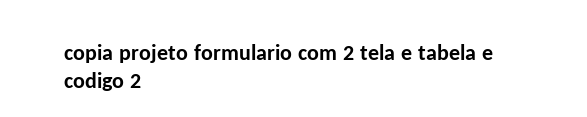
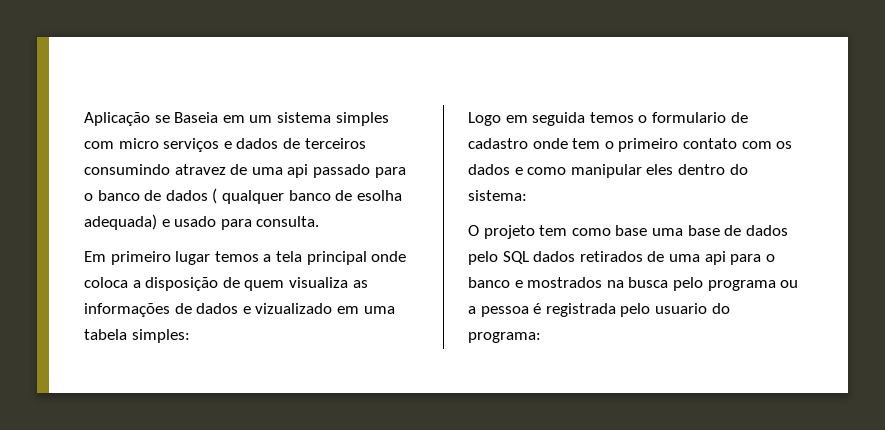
[64,44,493,63] [64,72,141,91] copia projeto formulario com 2 tela e tabela e codigo 2 -> [84,112,389,126] [84,138,366,152] [84,164,406,178] [84,188,402,204] [84,214,320,230] [84,251,407,265] [84,277,368,291] [84,303,395,317] [84,329,190,343] [468,112,748,126] [468,138,793,152] [468,164,748,178] [468,190,527,201] [468,225,788,239] [468,251,775,265] [468,277,799,291] [468,303,730,317] [468,332,541,343] Aplicação se Baseia em um sistema simples com micro serviços e dados de terceiros consumindo atravez de uma api passado para o banco de dados ( qualquer banco de esolha adequada) e usado para consulta. // Em primeiro lugar temos a tela principal onde coloca a disposição de quem visualiza as informações de dados e vizualizado em uma tabela simples: // Logo em seguida temos o formulario de cadastro onde tem o primeiro contato com os dados e como manipular eles dentro do sistema: // O projeto tem como base uma base de dados pelo SQL dados retirados de uma api para o banco e mostrados na busca pelo programa ou a pessoa é registrada pelo usuario do programa:

